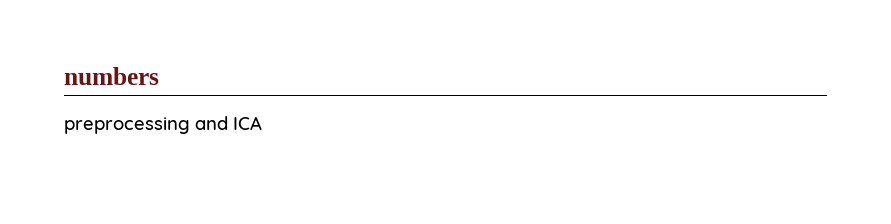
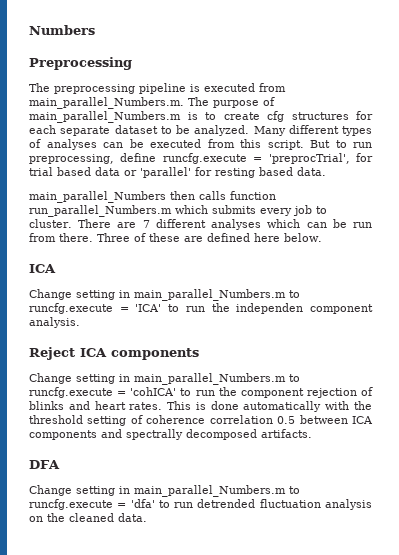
[64,67,159,85] [64,116,262,134] numbers // preprocessing and ICA -> [29,25,95,35] [29,57,132,70] [29,83,286,94] [29,97,275,109] [29,111,373,123] [29,125,372,136] [29,139,372,150] [29,153,373,164] [29,167,326,178] [29,191,276,203] [29,205,327,217] [29,219,372,230] [29,233,322,242] [29,264,56,273] [29,289,300,301] [29,303,374,314] [29,317,80,328] [29,347,199,360] [29,373,300,385] [29,387,373,398] [29,401,372,412] [29,415,373,426] [29,429,312,440] [29,460,60,469] [29,485,300,497] [29,499,372,510] [29,513,147,522] Numbers // Preprocessing // The preprocessing pipeline is executed from main_parallel_Numbers.m. The purpose of main_parallel_Numbers.m is to create cfg structures for each separate dataset to be analyzed. Many different types of analyses can be executed from this script. But to run preprocessing, define runcfg.execute = 'preprocTrial', for trial based data or 'parallel' for resting based data. // main_parallel_Numbers then calls function run_parallel_Numbers.m which submits every job to cluster. There are 7 different analyses which can be run from there. Three of these are defined here below. // ICA // Change setting in main_parallel_Numbers.m to runcfg.execute = 'ICA' to run the independen component analysis. // Reject ICA components // Change setting in main_parallel_Numbers.m to runcfg.execute = 'cohICA' to run the component rejection of blinks and heart rates. This is done automatically with the threshold setting of coherence correlation 0.5 between ICA components and spectrally decomposed artifacts. // DFA // Change setting in main_parallel_Numbers.m to runcfg.execute = 'dfa' to run detrended fluctuation analysis on the cleaned data.

